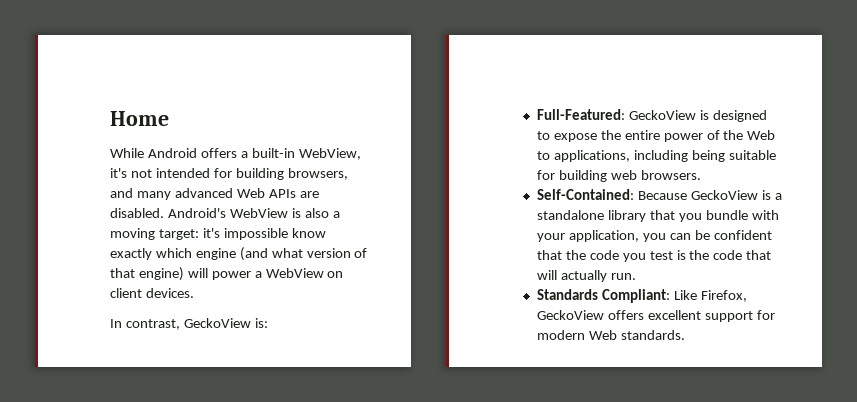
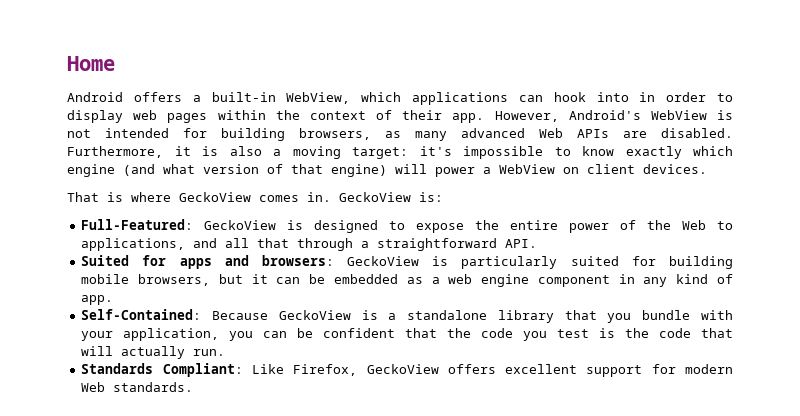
[110,148,144,158] While -> (115, 63) none
[110,168,127,178] it's -> [361,92,734,105] [67,110,733,123] which applications can hook into in order to display web pages within the context of their app. However, Android's WebView is
[110,188,133,198] and -> [385,131,401,138] as
[167,208,288,218] Android's WebView -> [67,146,191,158] Furthermore, it
(288, 234) none -> [554,147,571,156] to
[110,319,180,330] In contrast, -> [67,192,331,202] That is where GeckoView comes in.
[633,150,776,162] [536,170,701,182] including being suitable for building web browsers. -> [193,238,538,251] [81,255,733,269] [81,274,733,287] [81,295,114,305] and all that through a straightforward API. // Suited for apps and browsers: GeckoView is particularly suited for building mobile browsers, but it can be embedded as a web engine component in any kind of app.

